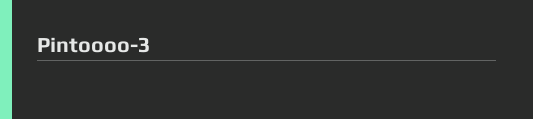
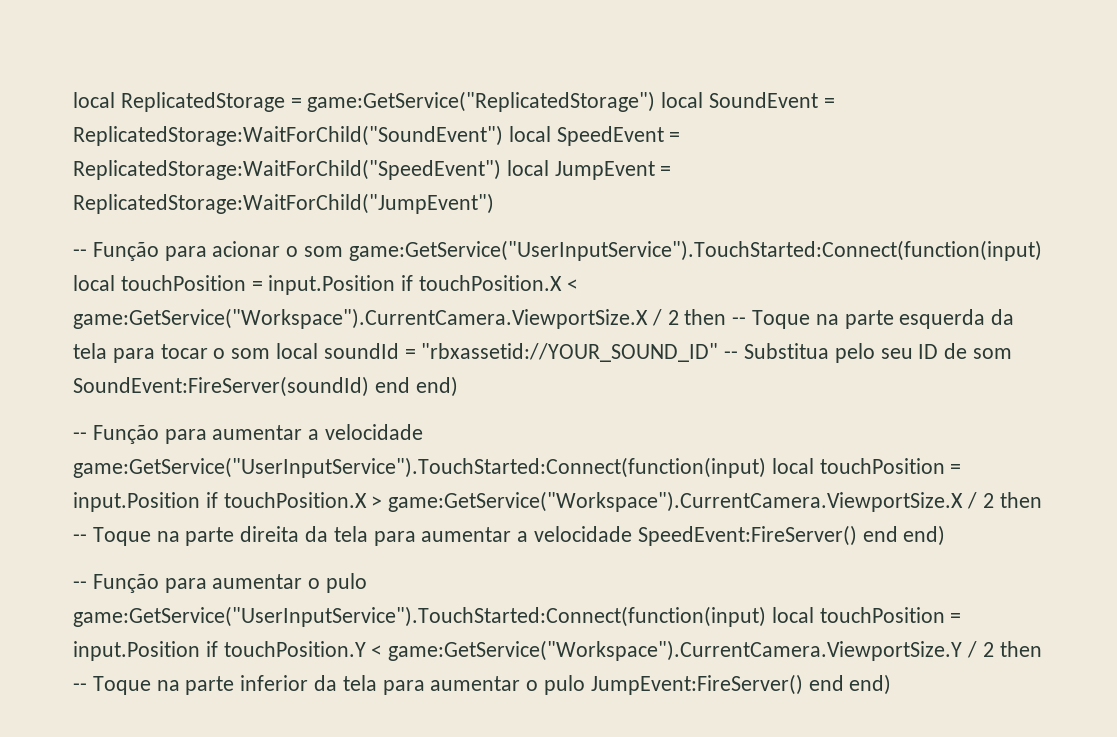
[37,37,150,53] Pintoooo-3 -> [73,91,835,112] [73,125,681,146] [73,159,672,180] [73,193,494,214] [73,240,1042,261] [73,275,578,295] [73,308,1015,329] [73,343,1013,363] [73,376,458,397] [73,424,424,444] [73,457,962,478] [73,491,1042,512] [73,525,946,546] [73,573,368,593] [73,606,962,627] [73,640,1042,661] [73,674,892,695] local ReplicatedStorage = game:GetService("ReplicatedStorage") local SoundEvent = ReplicatedStorage:WaitForChild("SoundEvent") local SpeedEvent = ReplicatedStorage:WaitForChild("SpeedEvent") local JumpEvent = ReplicatedStorage:WaitForChild("JumpEvent") // -- Função para acionar o som game:GetService("UserInputService").TouchStarted:Connect(function(input) local touchPosition = input.Position if touchPosition.X < game:GetService("Workspace").CurrentCamera.ViewportSize.X / 2 then -- Toque na parte esquerda da tela para tocar o som local soundId = "rbxassetid://YOUR_SOUND_ID" -- Substitua pelo seu ID de som SoundEvent:FireServer(soundId) end end) // -- Função para aumentar a velocidade game:GetService("UserInputService").TouchStarted:Connect(function(input) local touchPosition = input.Position if touchPosition.X > game:GetService("Workspace").CurrentCamera.ViewportSize.X / 2 then -- Toque na parte direita da tela para aumentar a velocidade SpeedEvent:FireServer() end end) // -- Função para aumentar o pulo game:GetService("UserInputService").TouchStarted:Connect(function(input) local touchPosition = input.Position if touchPosition.Y < game:GetService("Workspace").CurrentCamera.ViewportSize.Y / 2 then -- Toque na parte inferior da tela para aumentar o pulo JumpEvent:FireServer() end end)

